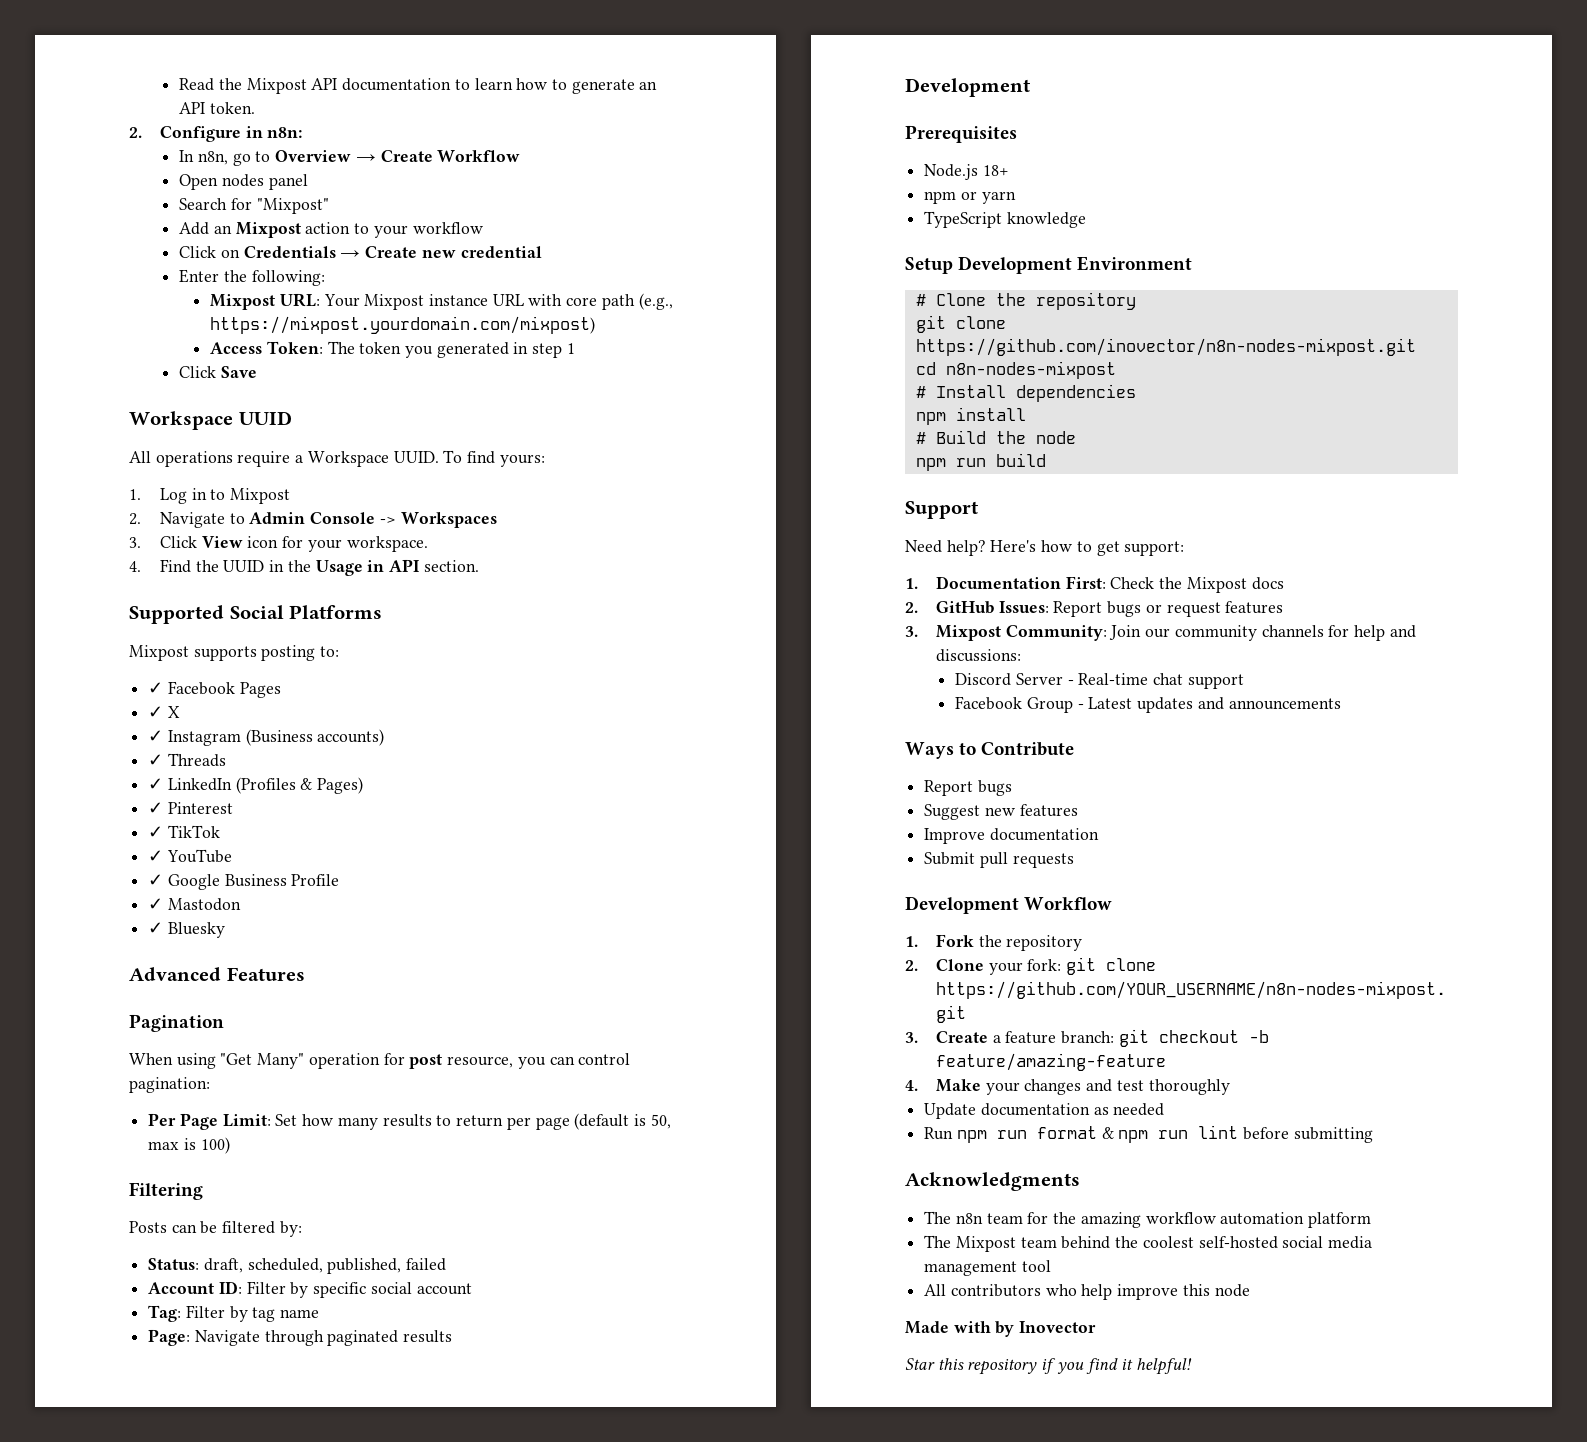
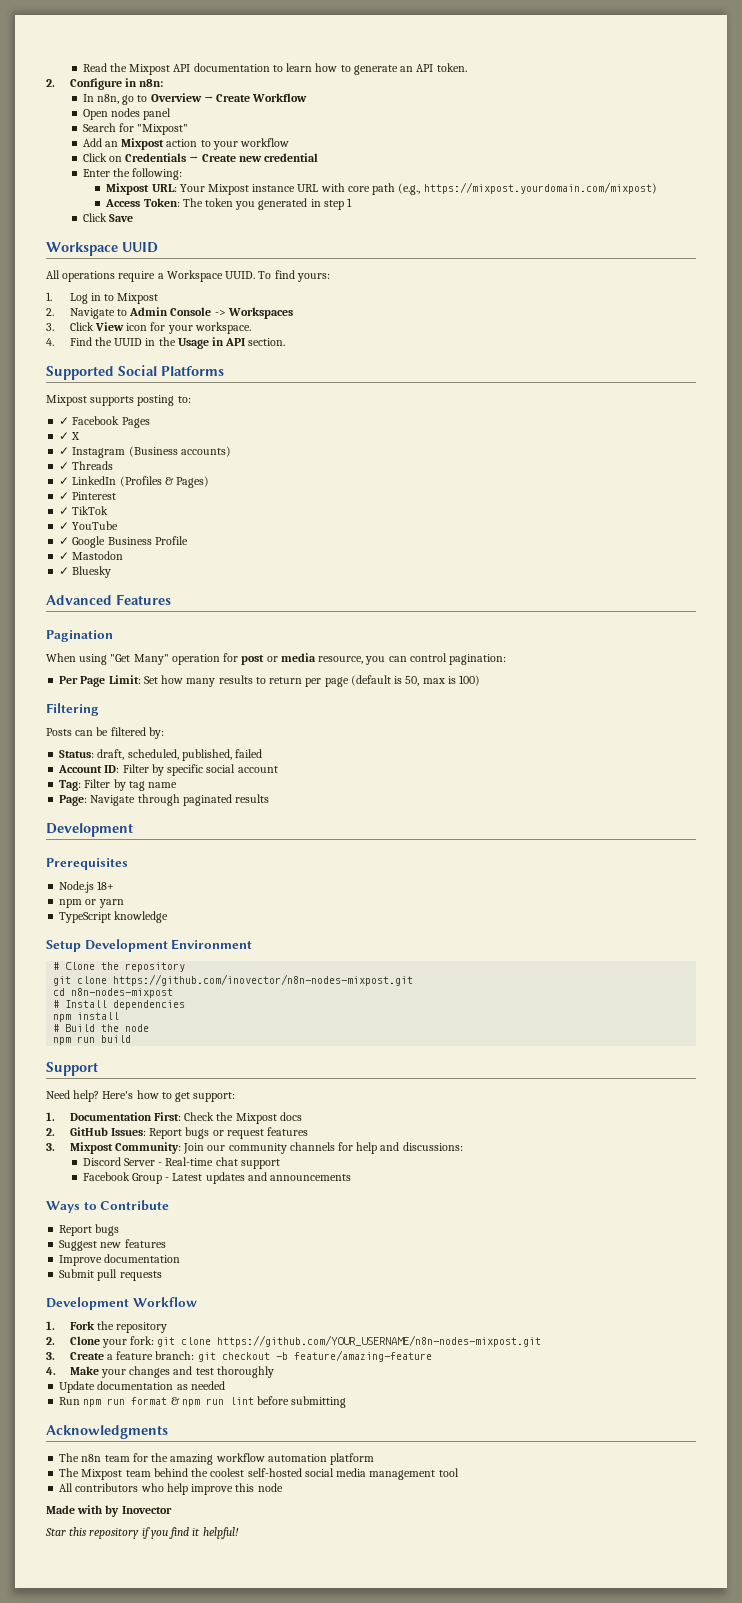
(443, 1061) none -> [266,653,316,662] or media

